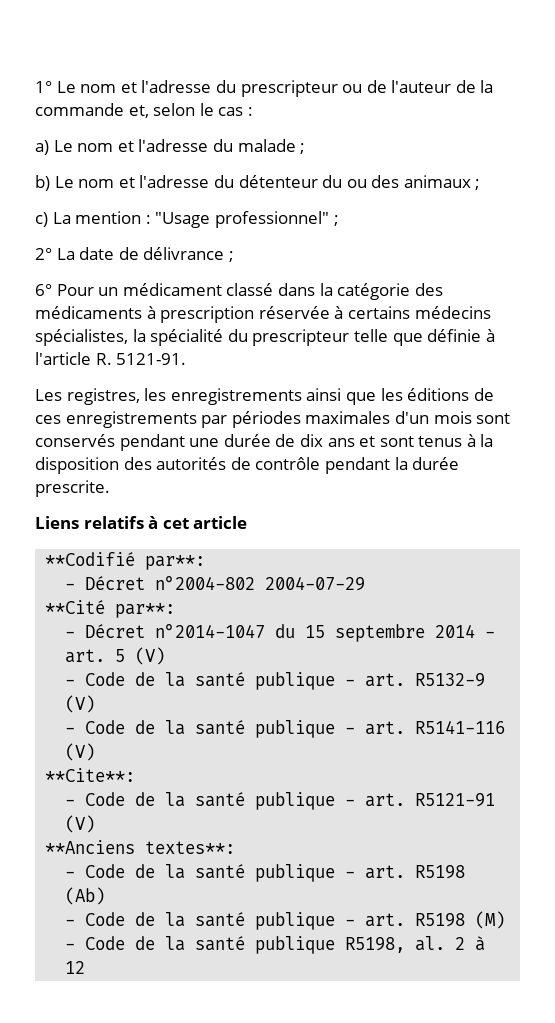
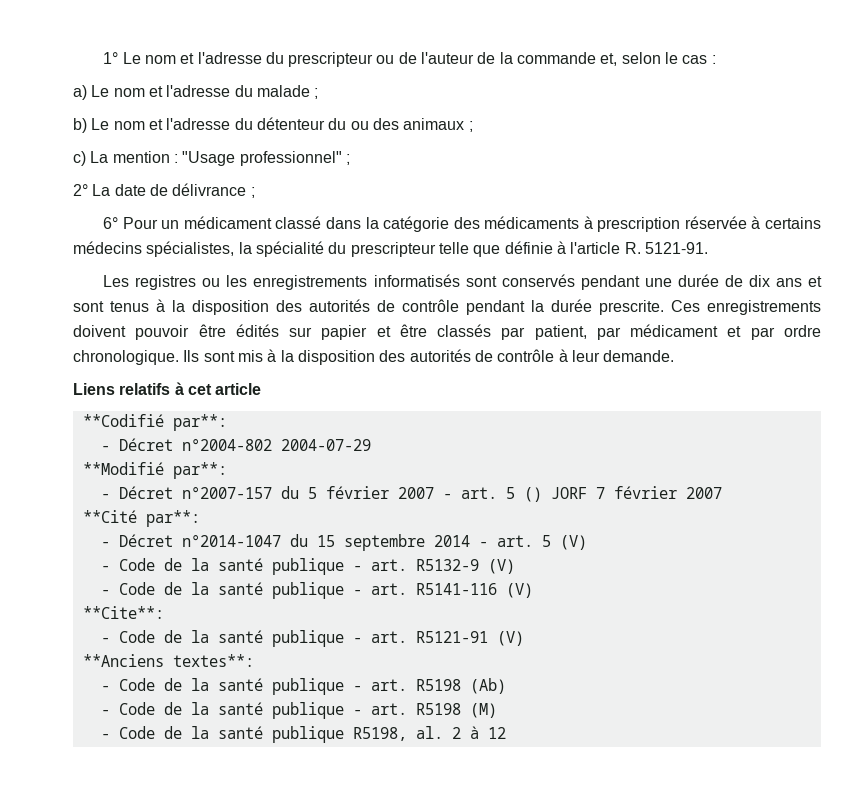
[66,388,494,405] [35,411,472,428] registres, les enregistrements ainsi que les éditions de ces enregistrements par périodes maximales d'un mois -> [135,274,460,290] registres ou les enregistrements informatisés
(110, 488) none -> [671,300,821,315] [73,324,821,340] [73,349,675,365] Ces enregistrements doivent pouvoir être édités sur papier et être classés par patient, par médicament et par ordre chronologique. Ils sont mis à la disposition des autorités de contrôle à leur demande.
(366, 583) none -> [82,462,227,479] [100,486,722,502] // **Modifié par**: // - Décret n°2007-157 du 5 février 2007 - art. 5 () JORF 7 février 2007

